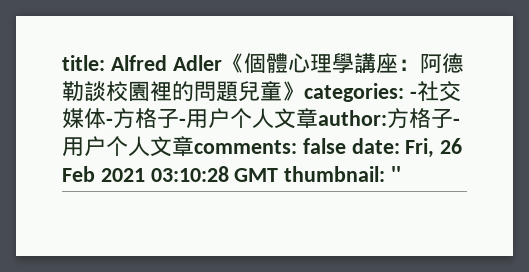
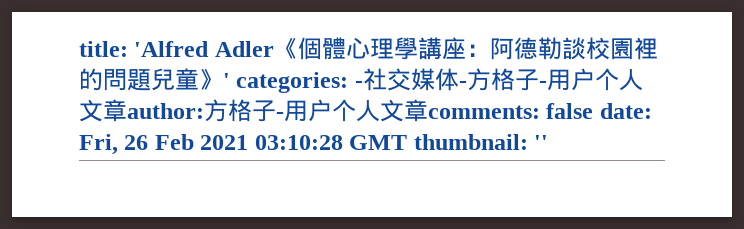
[110,55,167,71] Alfred -> [134,41,210,57] 'Alfred
(304, 91) none -> [223,73,230,88] '

